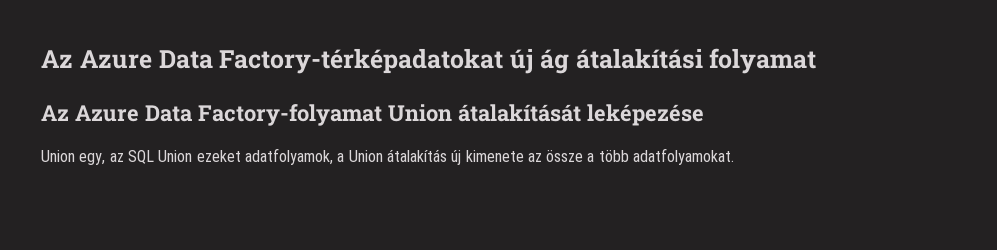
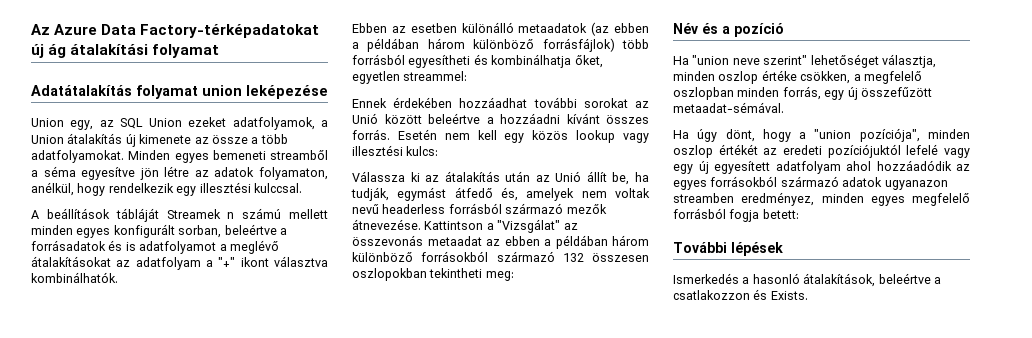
[41,104,581,126] Az Azure Data Factory-folyamat Union átalakítását -> [31,85,242,99] Adatátalakítás folyamat union
(735, 156) none -> [128,150,328,163] [31,166,328,180] [31,182,302,196] [31,208,328,222] [31,224,287,238] [31,240,279,254] [31,256,328,270] [31,272,118,283] [352,22,649,36] [352,38,649,52] [352,54,603,68] [352,71,468,84] [352,97,649,108] [352,113,649,124] [352,129,649,143] [352,145,439,156] [352,171,649,185] [351,187,650,201] [352,203,607,214] [352,219,578,233] [352,235,649,249] [352,251,649,262] [352,268,514,281] [673,23,784,37] [673,54,936,68] [673,70,922,84] [673,86,932,100] [673,102,784,113] [673,128,970,142] [673,144,970,158] [673,160,970,174] [673,176,948,190] [673,192,970,206] [673,208,799,222] [673,242,783,256] [673,273,941,287] [673,289,808,300] Minden egyes bemeneti streamből a séma egyesítve jön létre az adatok folyamaton, anélkül, hogy rendelkezik egy illesztési kulccsal. // A beállítások tábláját Streamek n számú mellett minden egyes konfigurált sorban, beleértve a forrásadatok és is adatfolyamot a meglévő átalakításokat az adatfolyam a "+" ikont választva kombinálhatók. // Ebben az esetben különálló metaadatok (az ebben a példában három különböző forrásfájlok) több forrásból egyesítheti és kombinálhatja őket, egyetlen streammel: // Ennek érdekében hozzáadhat további sorokat az Unió között beleértve a hozzáadni kívánt összes forrás. Esetén nem kell egy közös lookup vagy illesztési kulcs: // Válassza ki az átalakítás után az Unió állít be, ha tudják, egymást átfedő és, amelyek nem voltak nevű headerless forrásból származó mezők átnevezése. Kattintson a "Vizsgálat" az összevonás metaadat az ebben a példában három különböző forrásokból származó 132 összesen oszlopokban tekintheti meg: // Név és a pozíció // Ha "union neve szerint" lehetőséget választja, minden oszlop értéke csökken, a megfelelő oszlopban minden forrás, egy új összefűzött metaadat-sémával. // Ha úgy dönt, hogy a "union pozíciója", minden oszlop értékét az eredeti pozíciójuktól lefelé vagy egy új egyesített adatfolyam ahol hozzáadódik az egyes forrásokból származó adatok ugyanazon streamben eredményez, minden egyes megfelelő forrásból fogja betett: // További lépések // Ismerkedés a hasonló átalakítások, beleértve a csatlakozzon és Exists.

